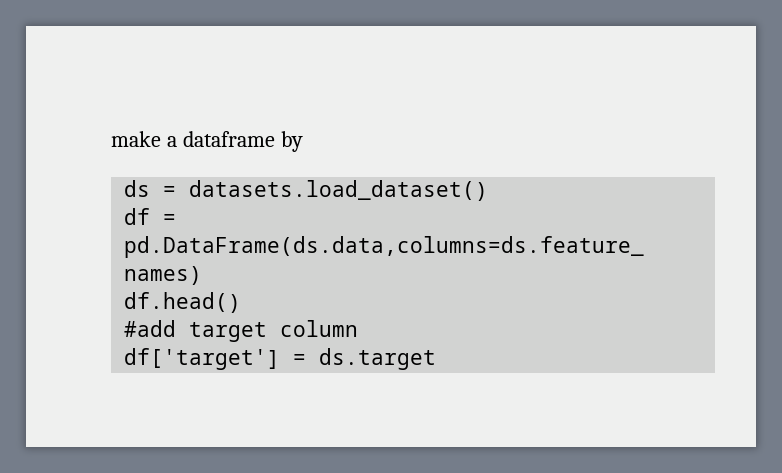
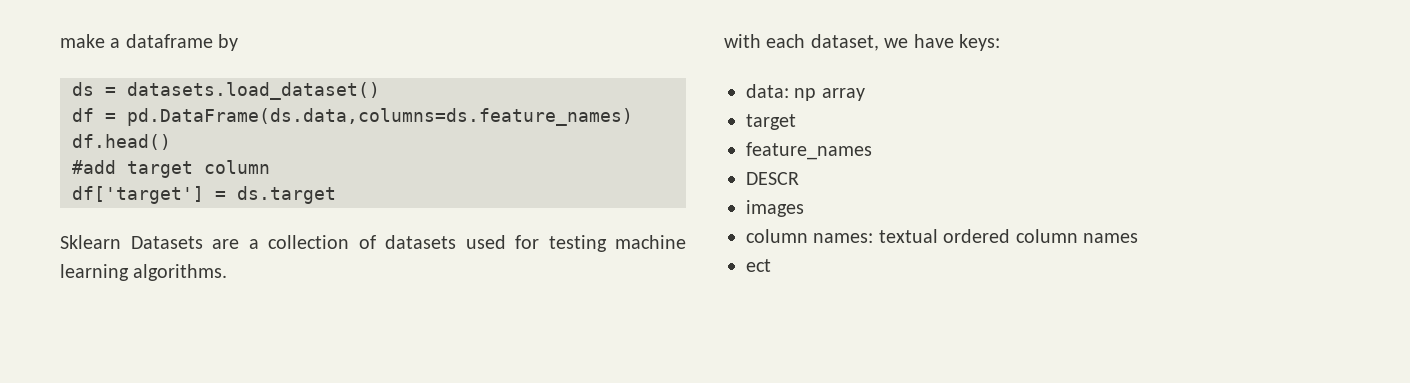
(437, 359) none -> [60,235,686,252] [60,264,228,281] [724,34,1000,51] [746,84,865,101] [746,114,796,130] [746,142,872,160] [746,172,799,185] [746,200,804,217] [746,229,1138,243] [746,259,771,272] // Sklearn Datasets are a collection of datasets used for testing machine learning algorithms. // with each dataset, we have keys: // data: np array // target // feature_names // DESCR // images // column names: textual ordered column names // ect

